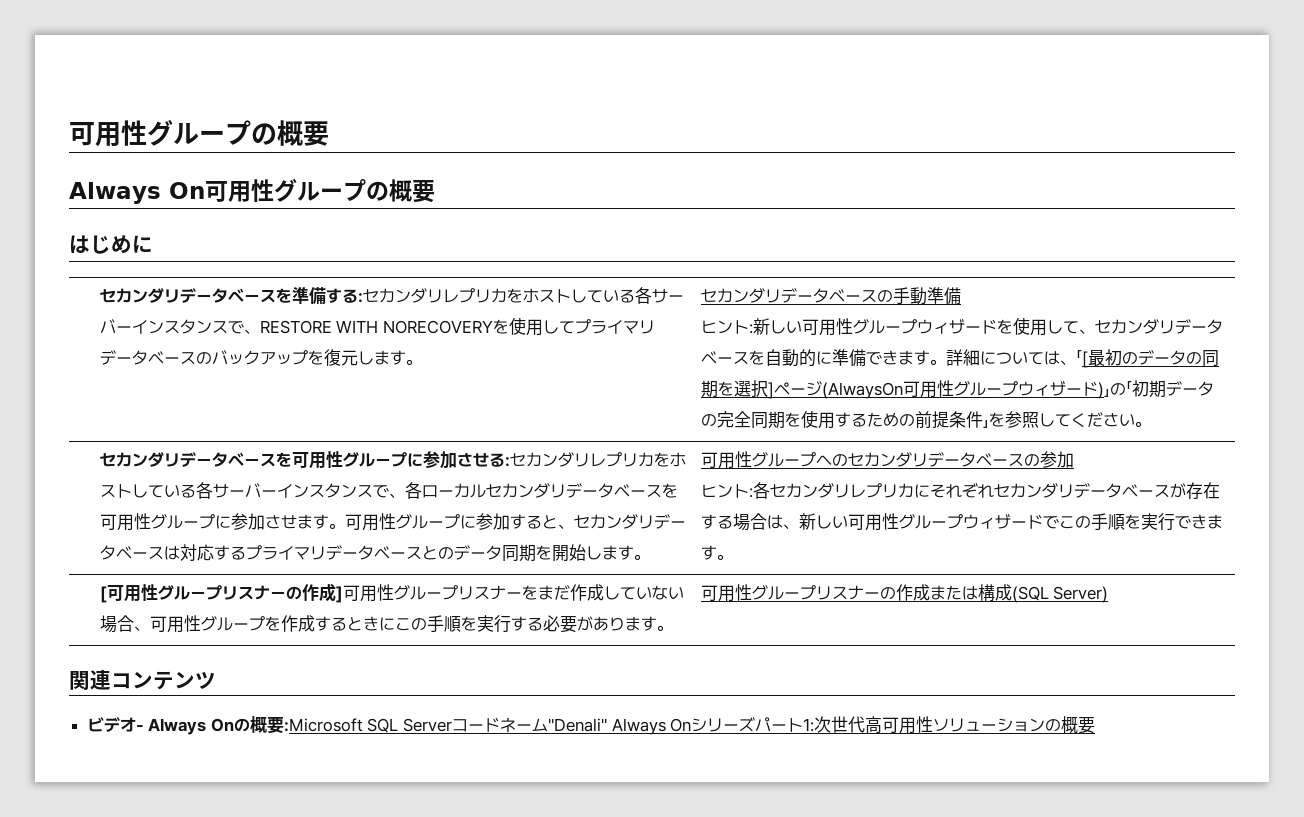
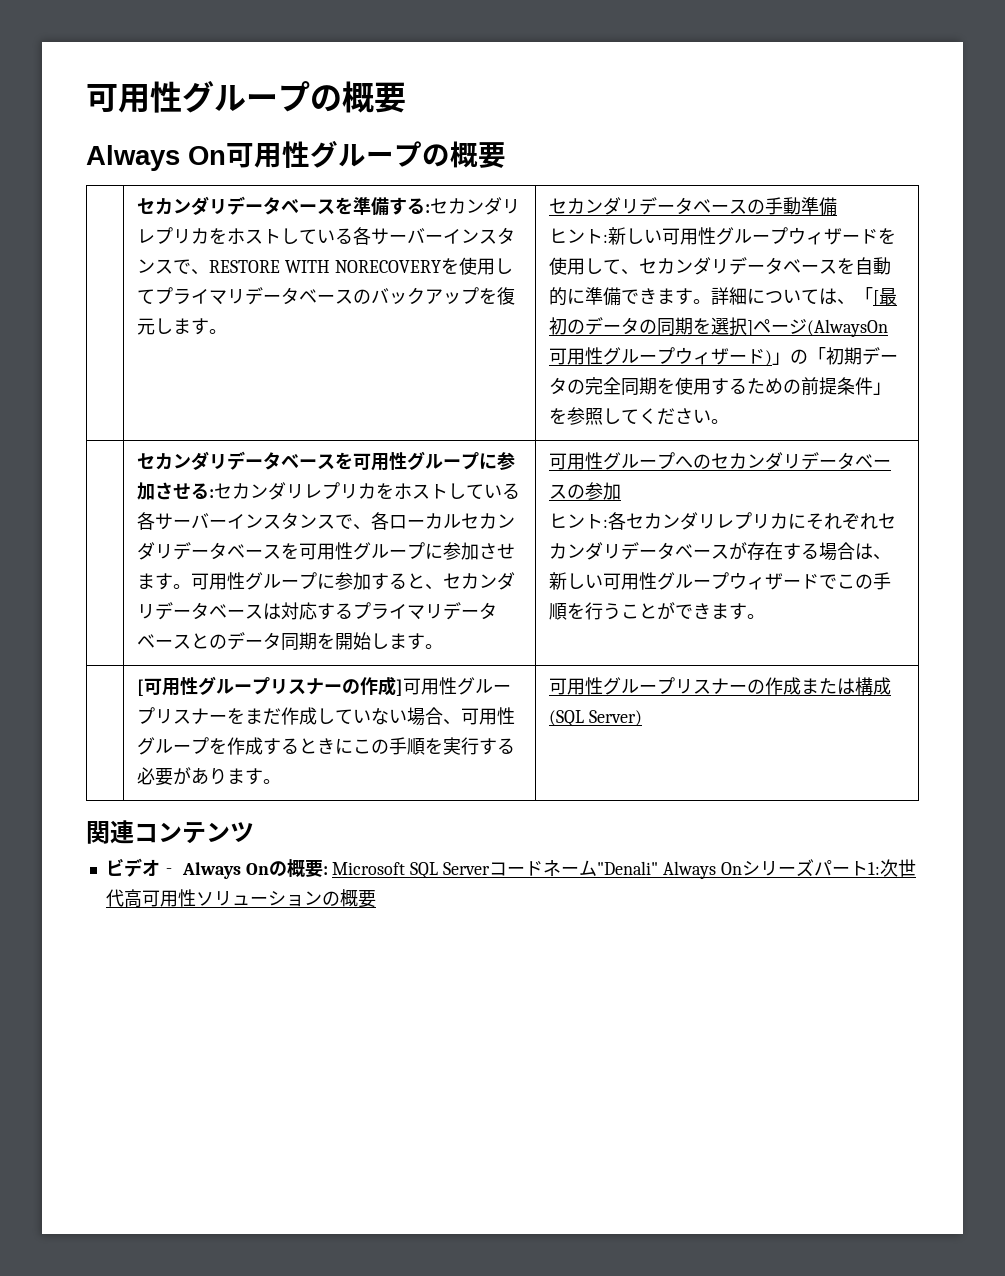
[69,235,153,254] // はじめに -> (506, 155) none
[1140,513,1175,531] 実行 -> [585,602,676,620] 行うことが
[283,718,363,732] :Microsoft -> [322,862,406,875] : Microsoft

